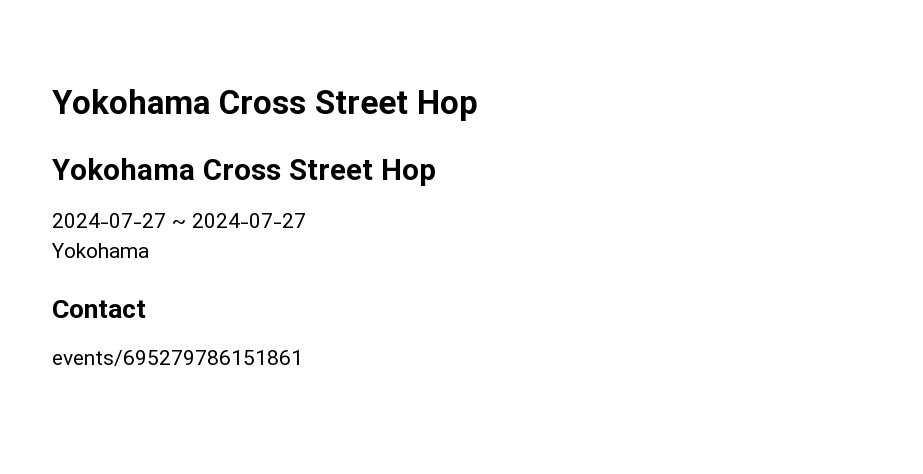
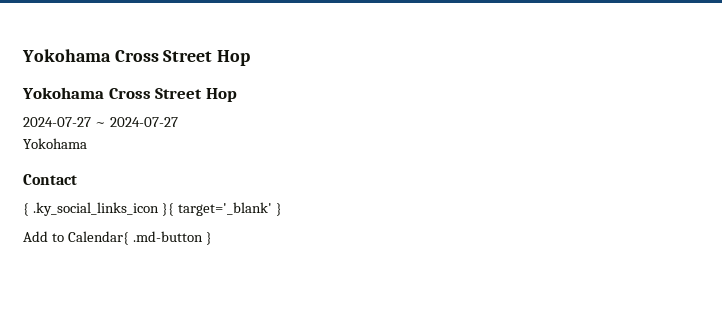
[52,350,303,366] events/695279786151861 -> [23,202,282,216] [23,231,212,245] { .ky_social_links_icon }{ target='_blank' } // Add to Calendar{ .md-button }

